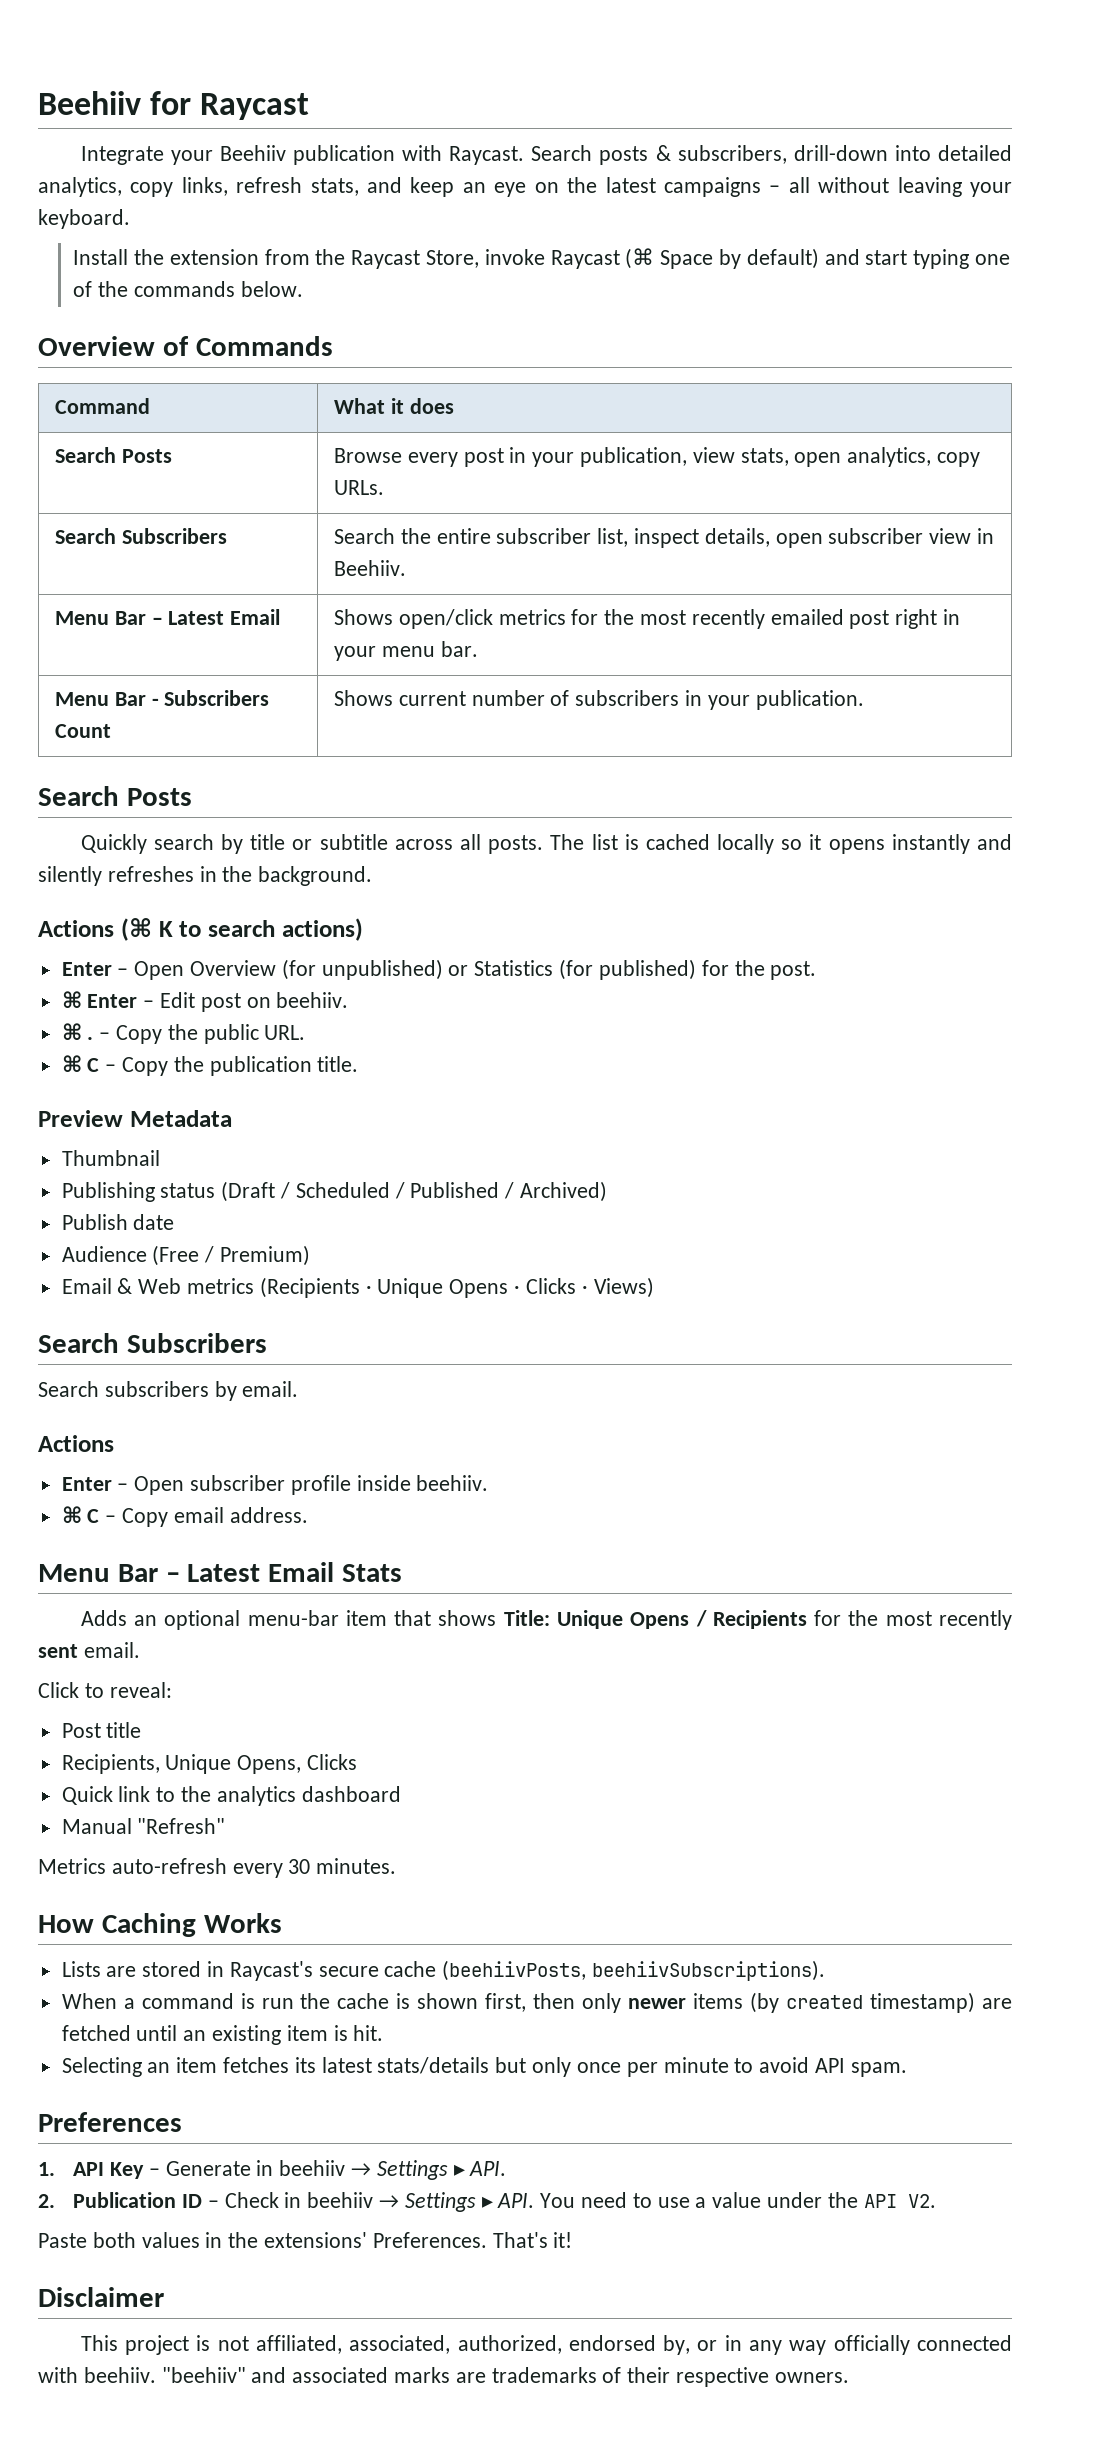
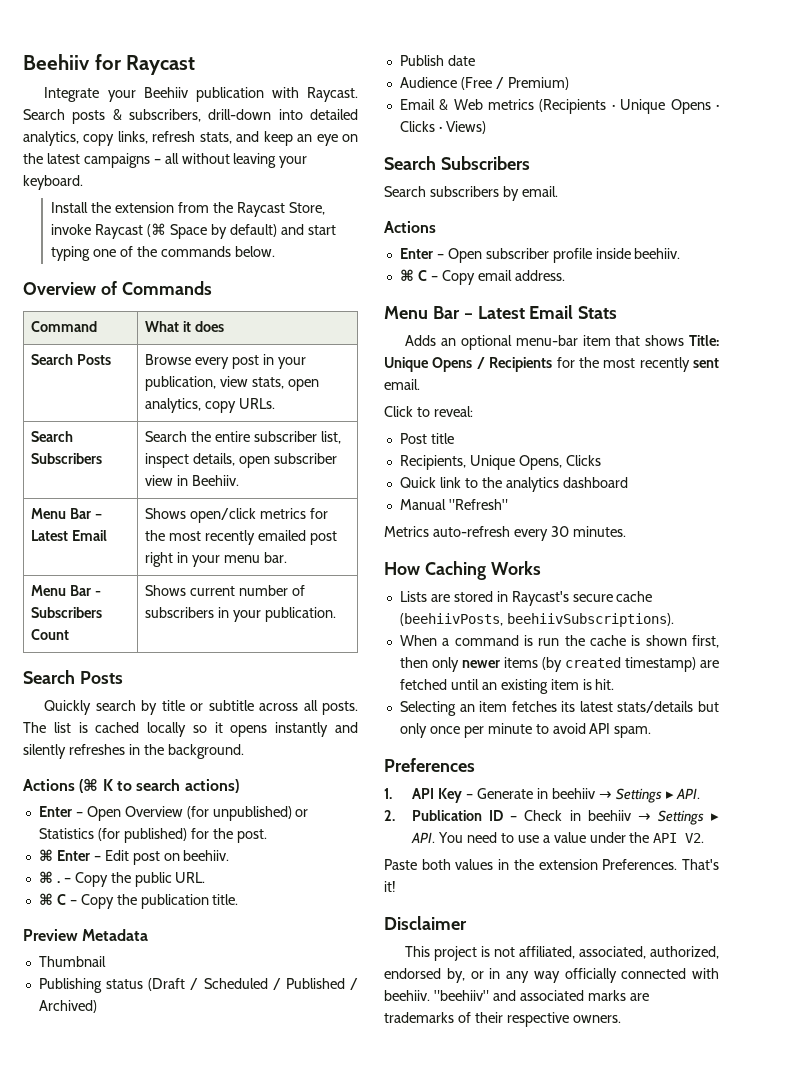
[264,2232,368,2248] extensions' -> [538,859,598,870] extension

